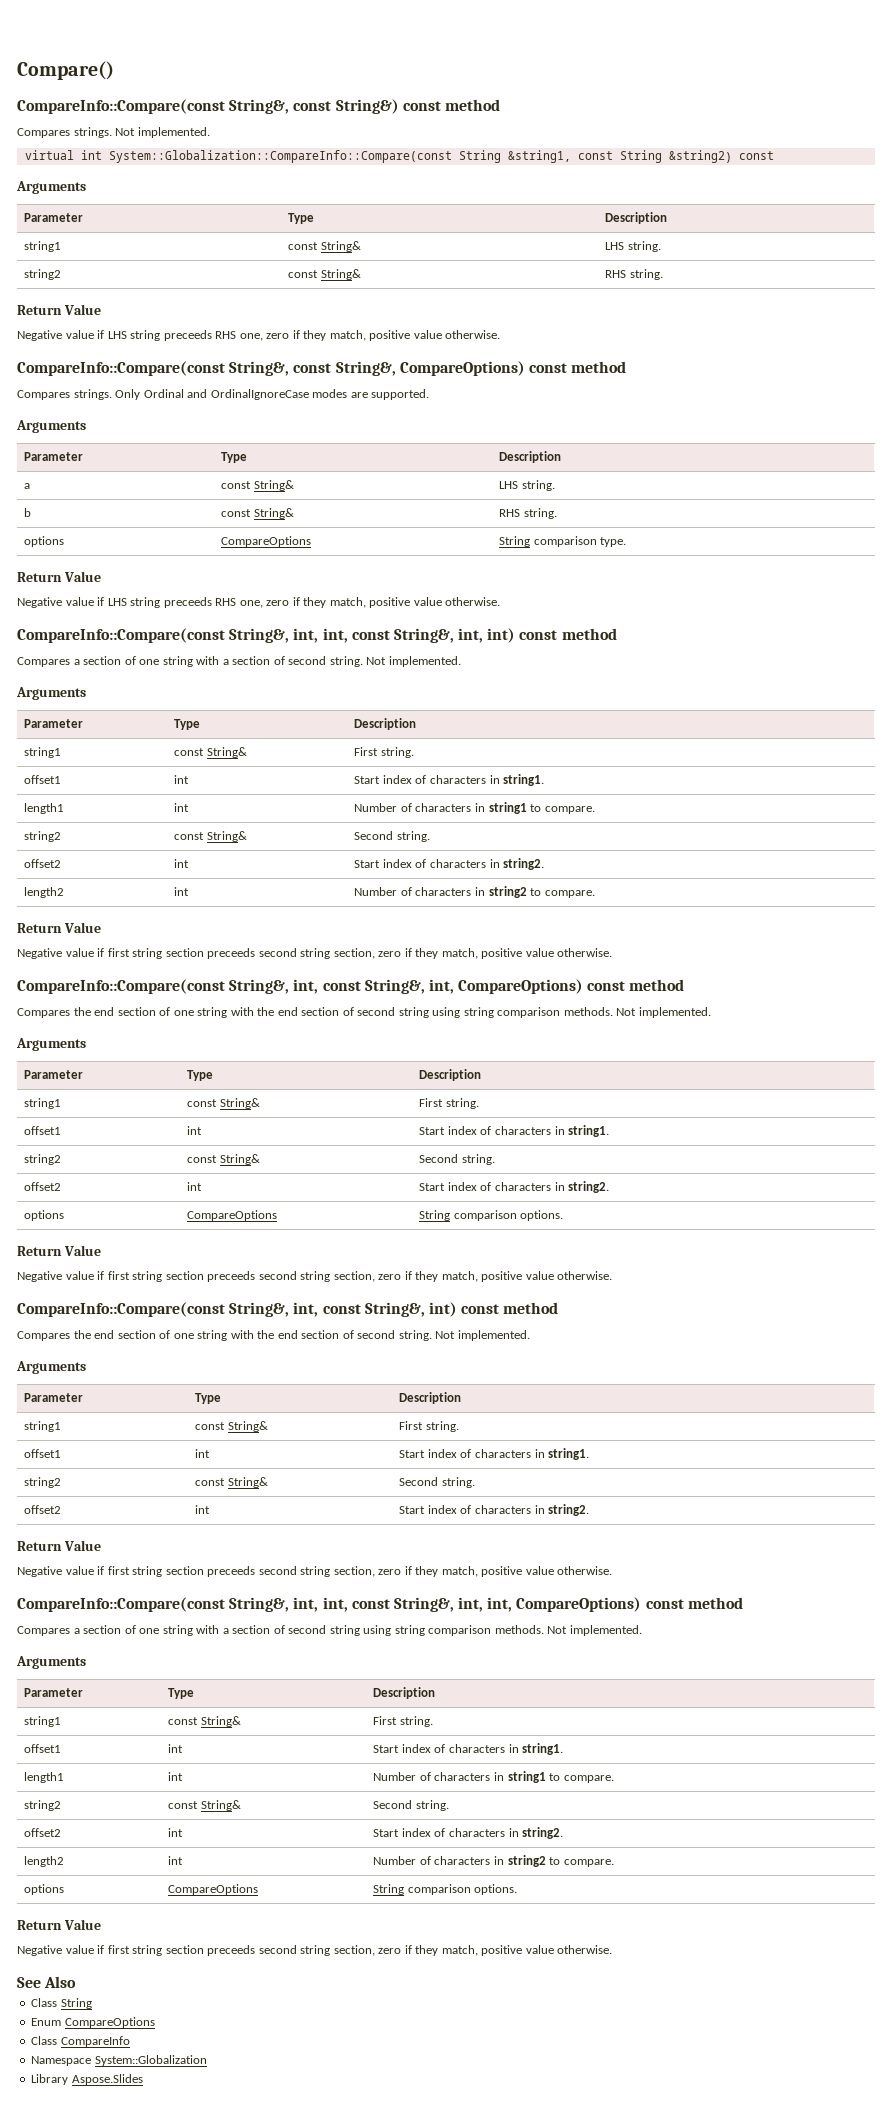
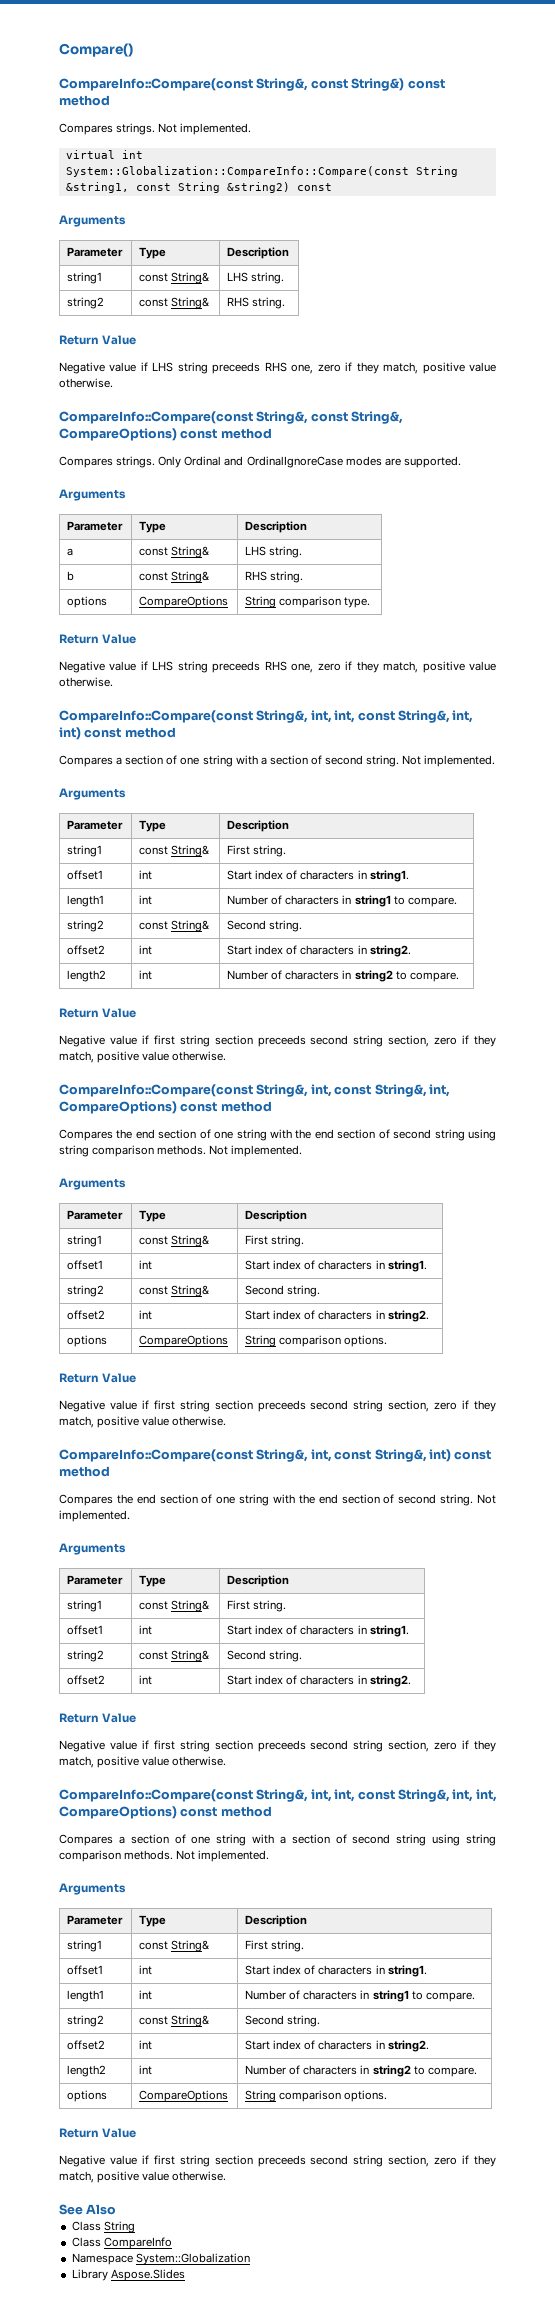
[31,2017,155,2028] // Enum CompareOptions -> (135, 2227) none

